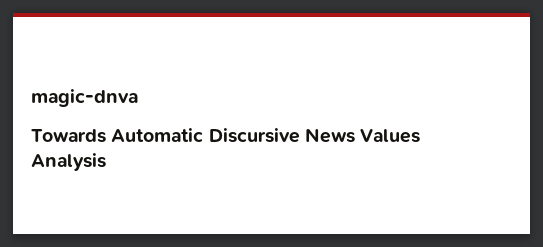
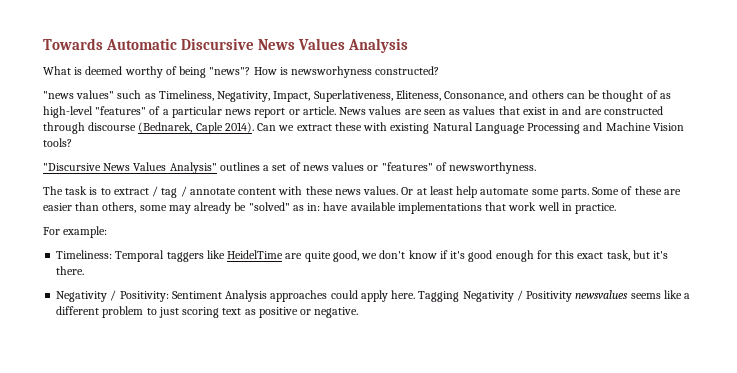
[31,89,138,107] magic-dnva // -> (43, 44) none
(106, 162) none -> [43,66,440,78] [43,90,671,102] [43,106,663,118] [43,122,684,134] [43,138,72,147] [43,162,537,174] [43,186,681,198] [43,202,617,214] [43,226,108,238] [56,250,669,262] [56,266,85,275] [56,290,691,302] [56,306,359,318] // What is deemed worthy of being "news"? How is newsworhyness constructed? // "news values" such as Timeliness, Negativity, Impact, Superlativeness, Eliteness, Consonance, and others can be thought of as high-level "features" of a particular news report or article. News values are seen as values that exist in and are constructed through discourse (Bednarek, Caple 2014). Can we extract these with existing Natural Language Processing and Machine Vision tools? // "Discursive News Values Analysis" outlines a set of news values or "features" of newsworthyness. // The task is to extract / tag / annotate content with these news values. Or at least help automate some parts. Some of these are easier than others, some may already be "solved" as in: have available implementations that work well in practice. // For example: // Timeliness: Temporal taggers like HeidelTime are quite good, we don't know if it's good enough for this exact task, but it's there. // Negativity / Positivity: Sentiment Analysis approaches could apply here. Tagging Negativity / Positivity newsvalues seems like a different problem to just scoring text as positive or negative.

